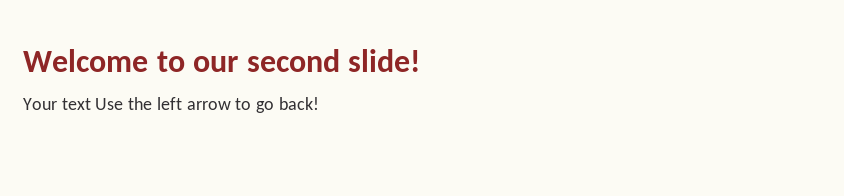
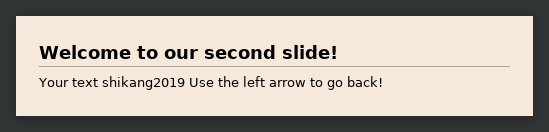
(91, 104) none -> [101,76,185,90] shikang2019

